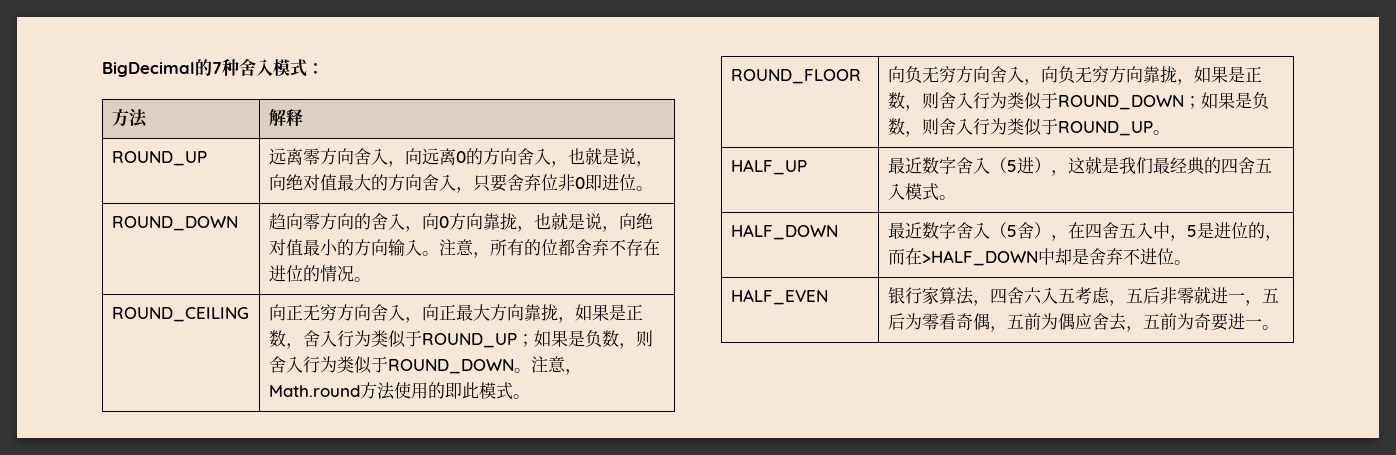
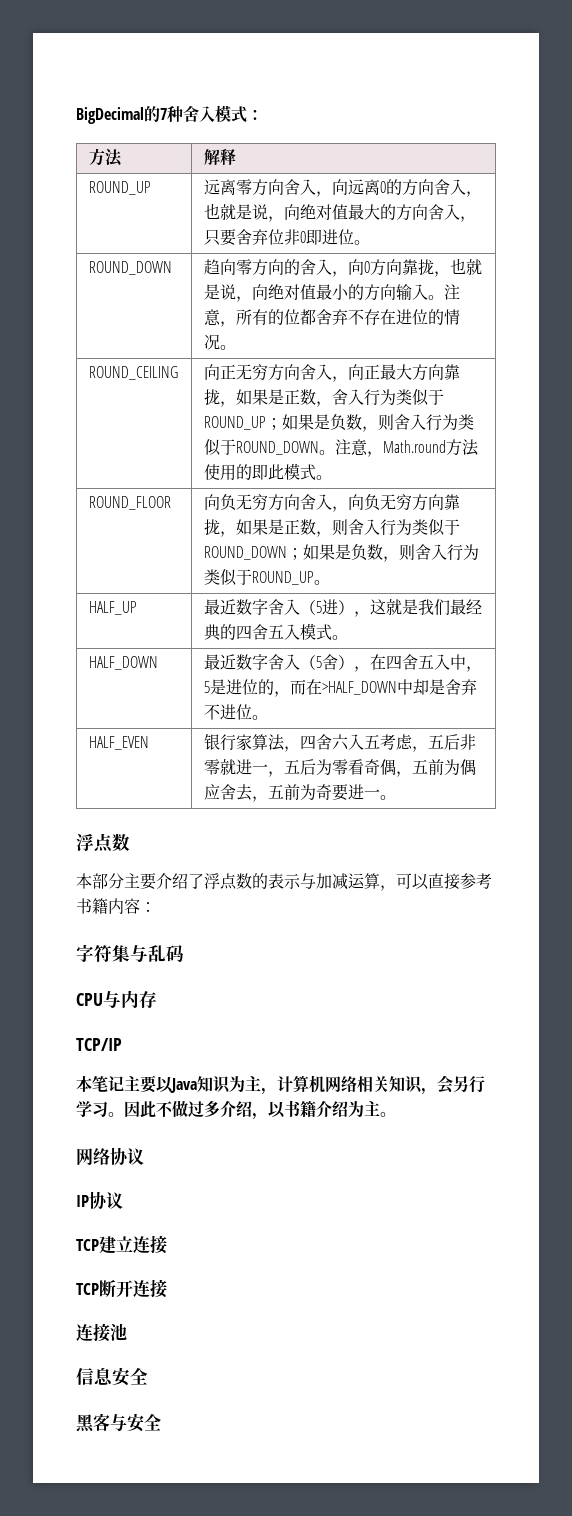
(1279, 327) none -> [76,833,130,853] [76,873,492,891] [76,898,156,914] [76,944,184,962] [76,990,157,1008] [76,1038,122,1051] [76,1075,485,1095] [76,1100,396,1120] [76,1147,144,1165] [76,1191,123,1209] [76,1235,167,1254] [76,1279,167,1298] [76,1323,127,1342] [76,1367,148,1386] [76,1413,161,1433] // 浮点数 // 本部分主要介绍了浮点数的表示与加减运算，可以直接参考书籍内容： // 字符集与乱码 // CPU与内存 // TCP/IP // 本笔记主要以Java知识为主，计算机网络相关知识，会另行学习。因此不做过多介绍，以书籍介绍为主。 // 网络协议 // IP协议 // TCP建立连接 // TCP断开连接 // 连接池 // 信息安全 // 黑客与安全

